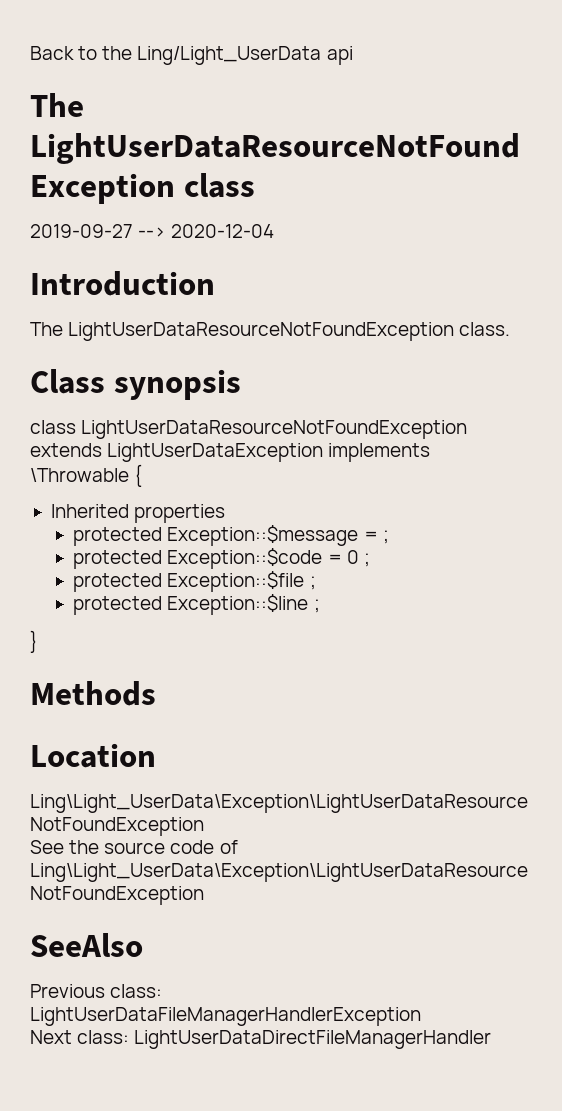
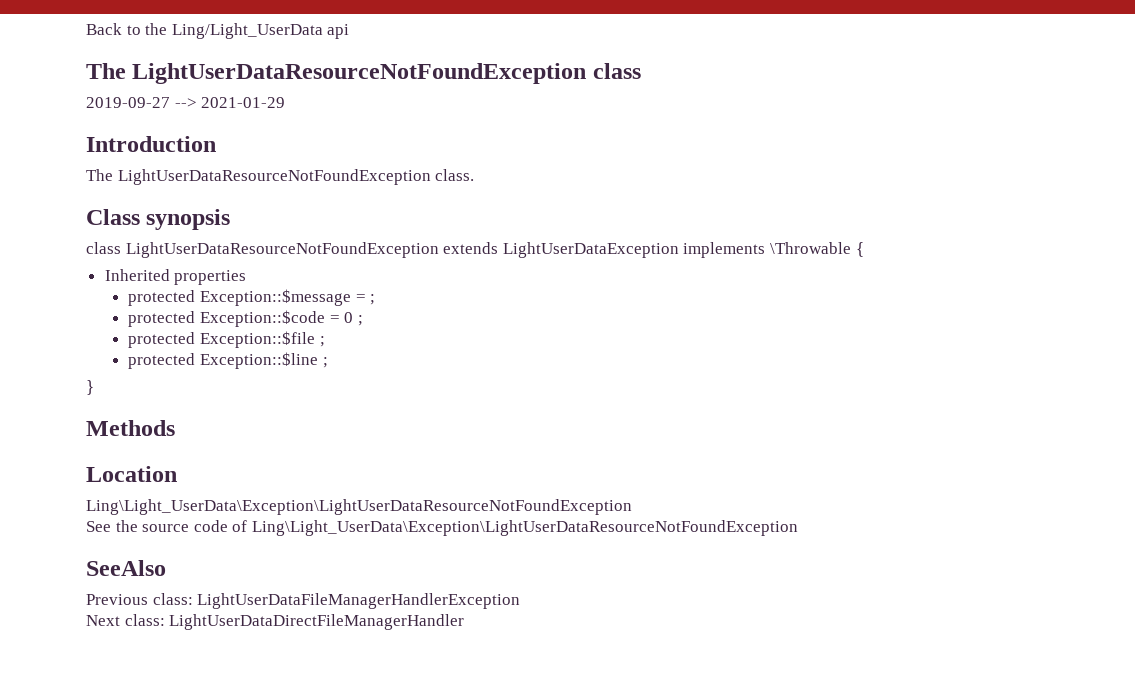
[171,224,275,238] 2020-12-04 -> [201,97,286,108] 2021-01-29

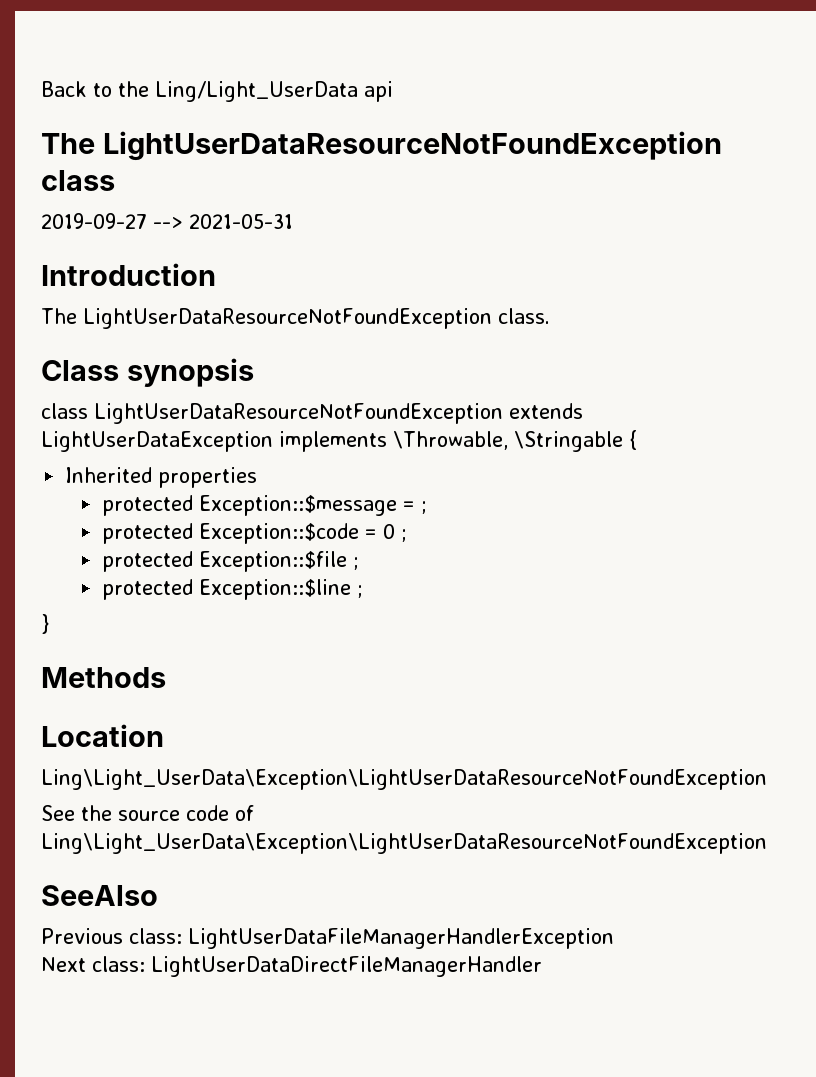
[201,97,286,108] 2021-01-29 -> [189,214,293,229] 2021-05-31
[769,242,851,254] \Throwable -> [393,431,623,452] \Throwable, \Stringable

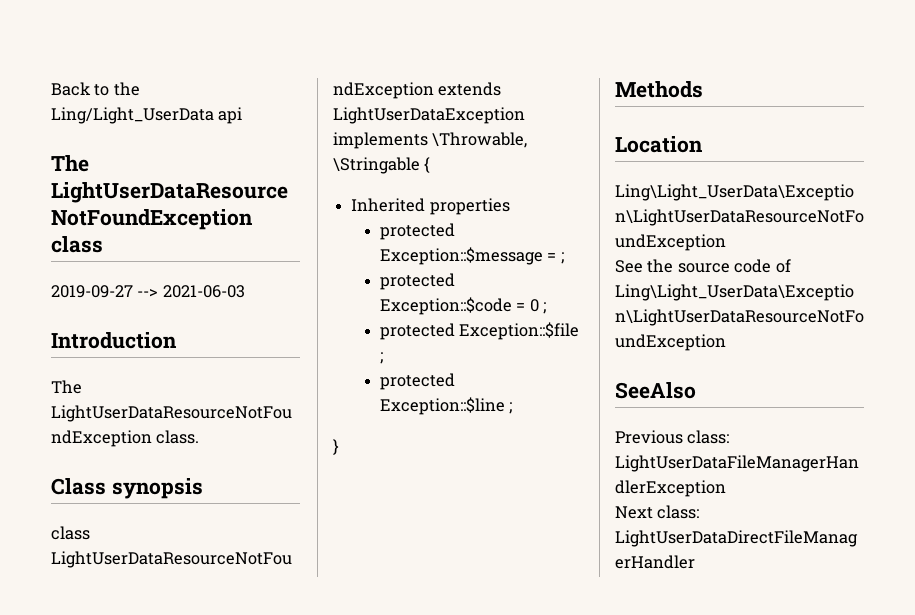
[189,214,293,229] 2021-05-31 -> [162,285,245,298] 2021-06-03

